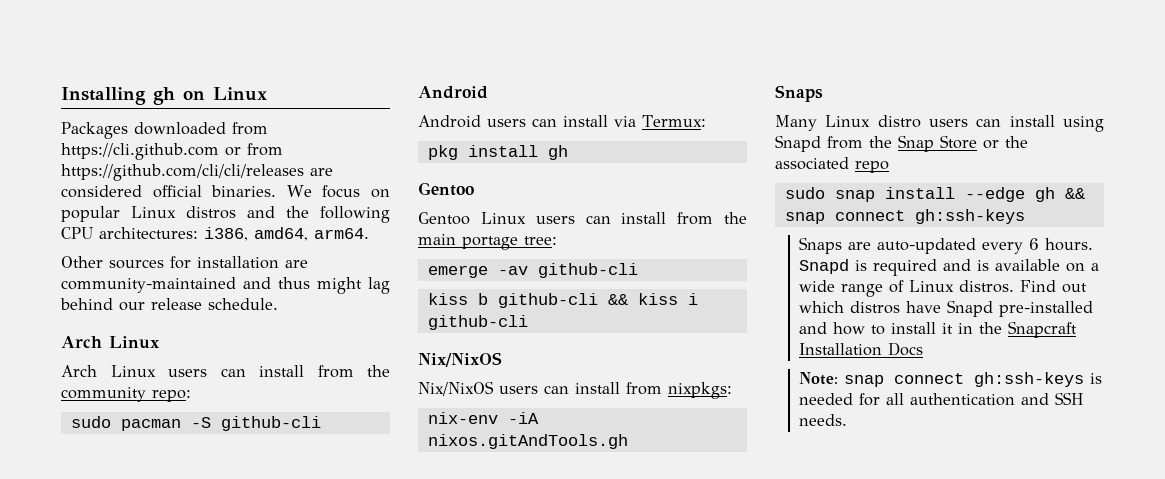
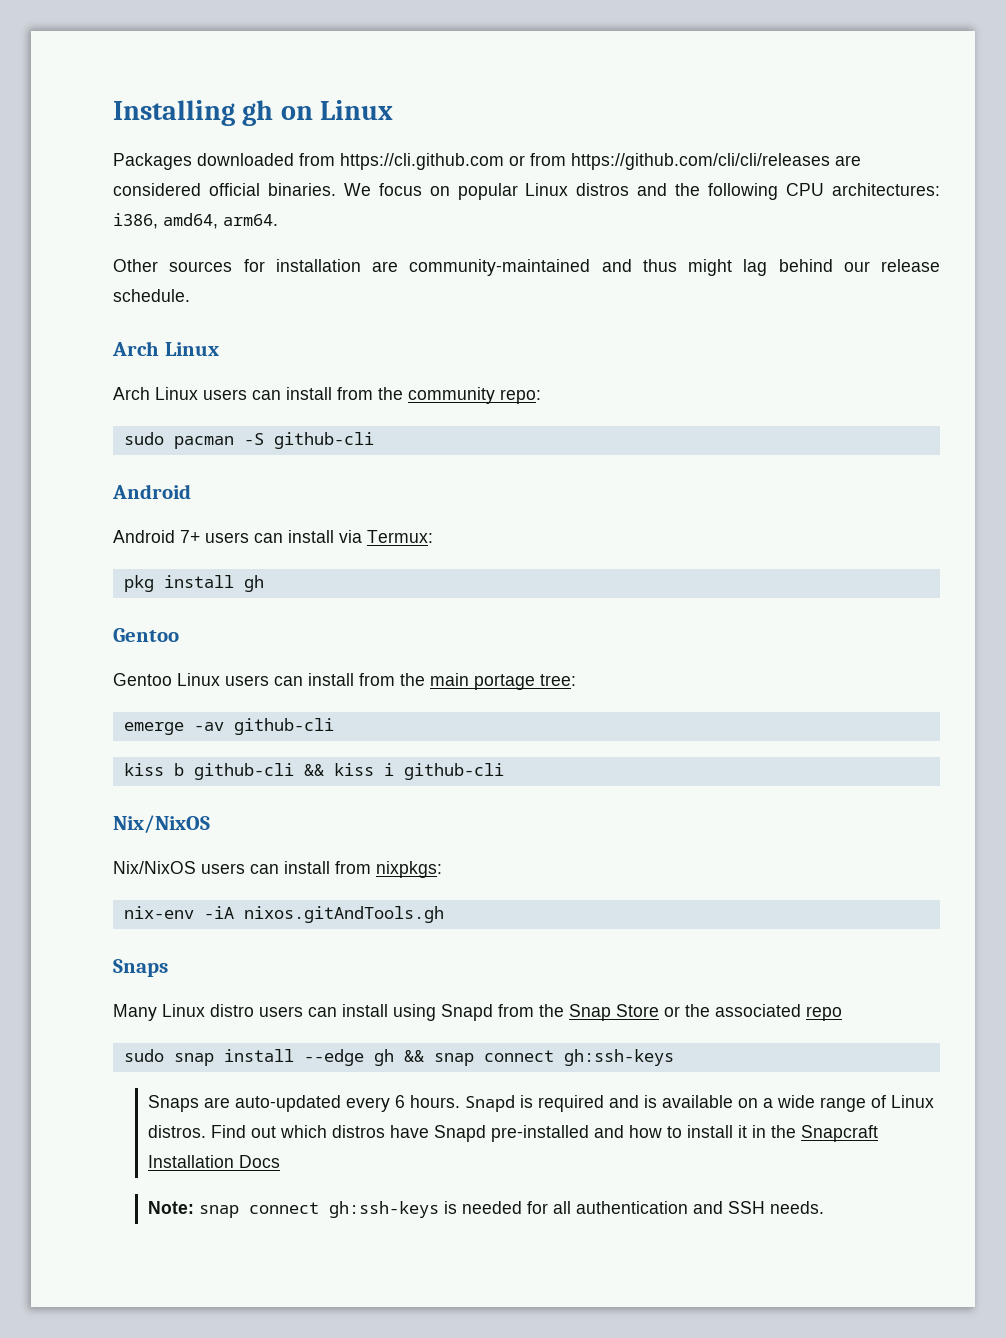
(481, 121) none -> [180,530,200,543] 7+

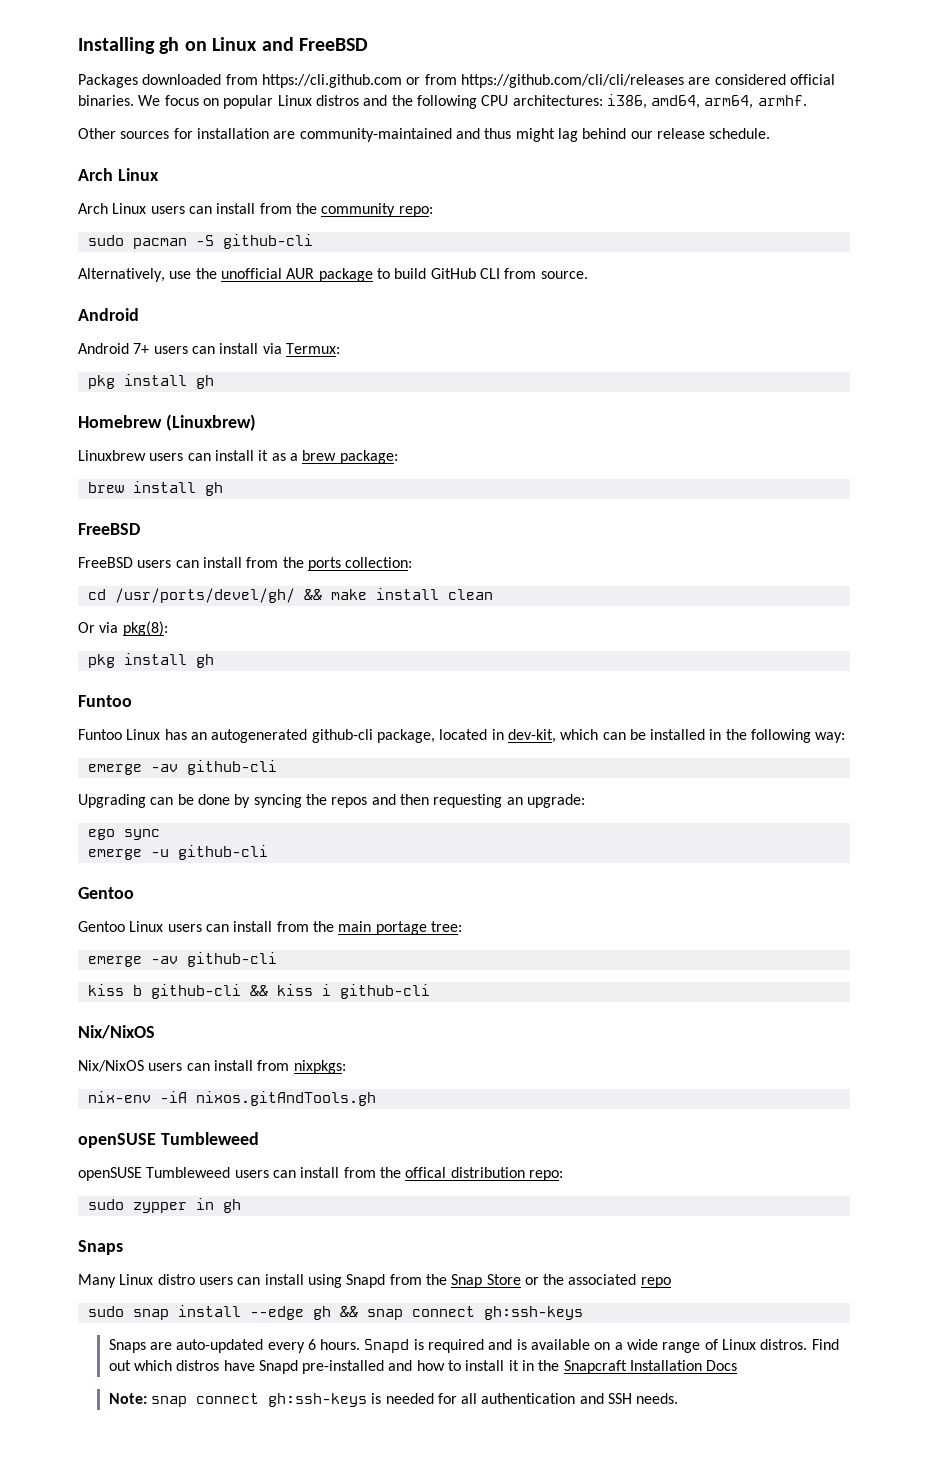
(394, 110) none -> [261,37,368,51] and FreeBSD
[223,214,278,226] arm64. -> [704,95,807,109] arm64, armhf.
(374, 440) none -> [78,268,588,282] // Alternatively, use the unofficial AUR package to build GitHub CLI from source.
(264, 583) none -> [78,414,256,431] [78,450,398,464] [87,481,223,496] [78,523,140,535] [78,557,413,571] [87,588,493,603] [78,621,168,636] [87,653,214,668] [78,695,132,707] [78,729,846,743] [87,760,277,775] [78,794,585,808] [87,829,160,840] [87,845,268,860] // Homebrew (Linuxbrew) // Linuxbrew users can install it as a brew package: // brew install gh // FreeBSD // FreeBSD users can install from the ports collection: // cd /usr/ports/devel/gh/ && make install clean // Or via pkg(8): // pkg install gh // Funtoo // Funtoo Linux has an autogenerated github-cli package, located in dev-kit, which can be installed in the following way: // emerge -av github-cli // Upgrading can be done by syncing the repos and then requesting an upgrade: // ego sync // emerge -u github-cli
(444, 914) none -> [78,1132,259,1148] [78,1167,563,1181] [87,1198,241,1213] // openSUSE Tumbleweed // openSUSE Tumbleweed users can install from the offical distribution repo: // sudo zypper in gh

